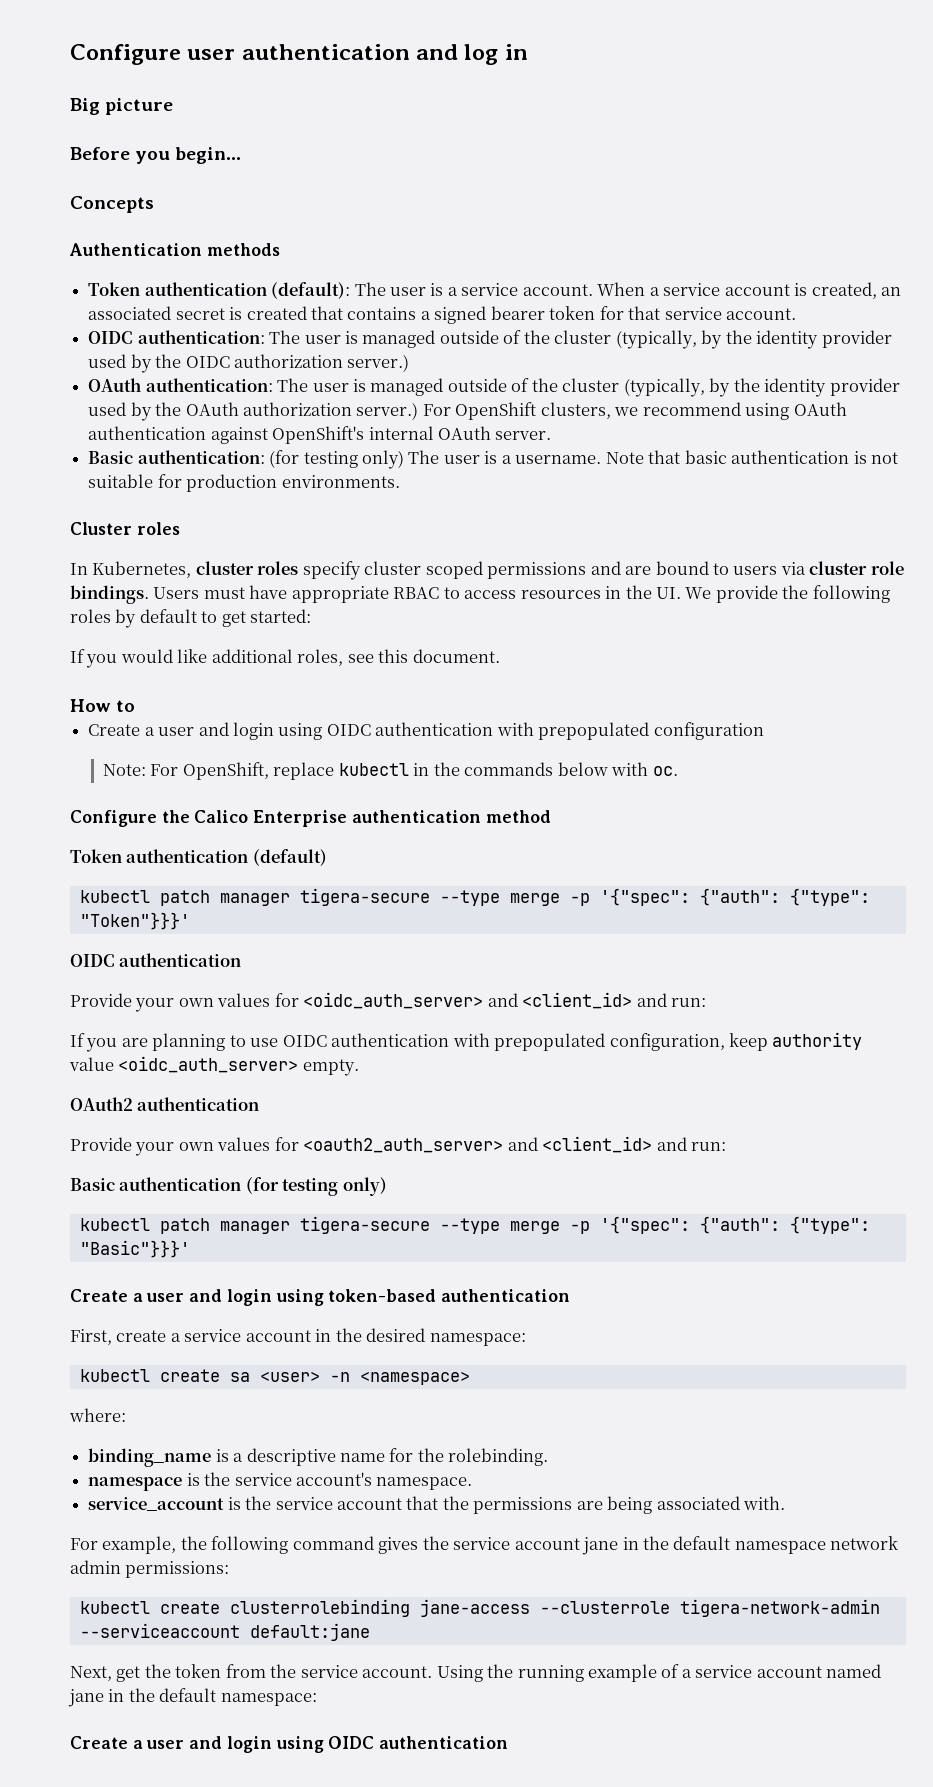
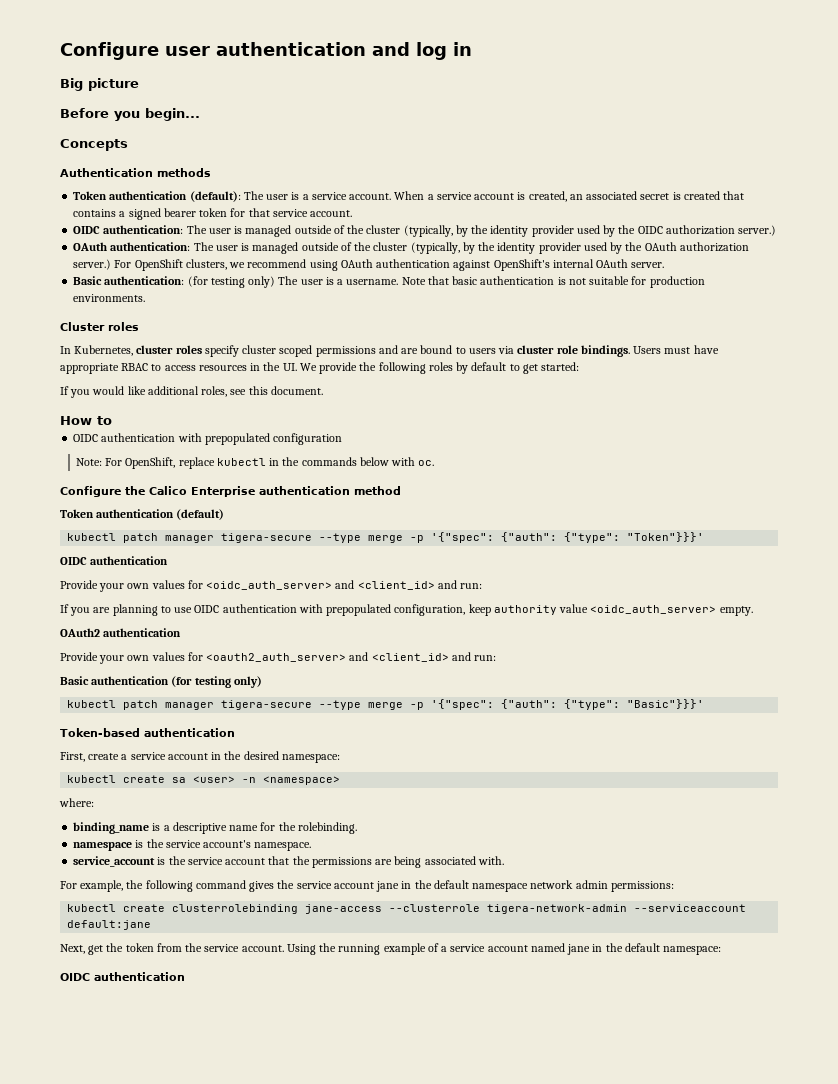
[88,722,323,740] Create a user and login using -> (112, 420) none
[70,1289,437,1306] Create a user and login using token-based -> [60,728,140,737] Token-based
[70,1736,324,1753] Create a user and login using -> (722, 950) none

